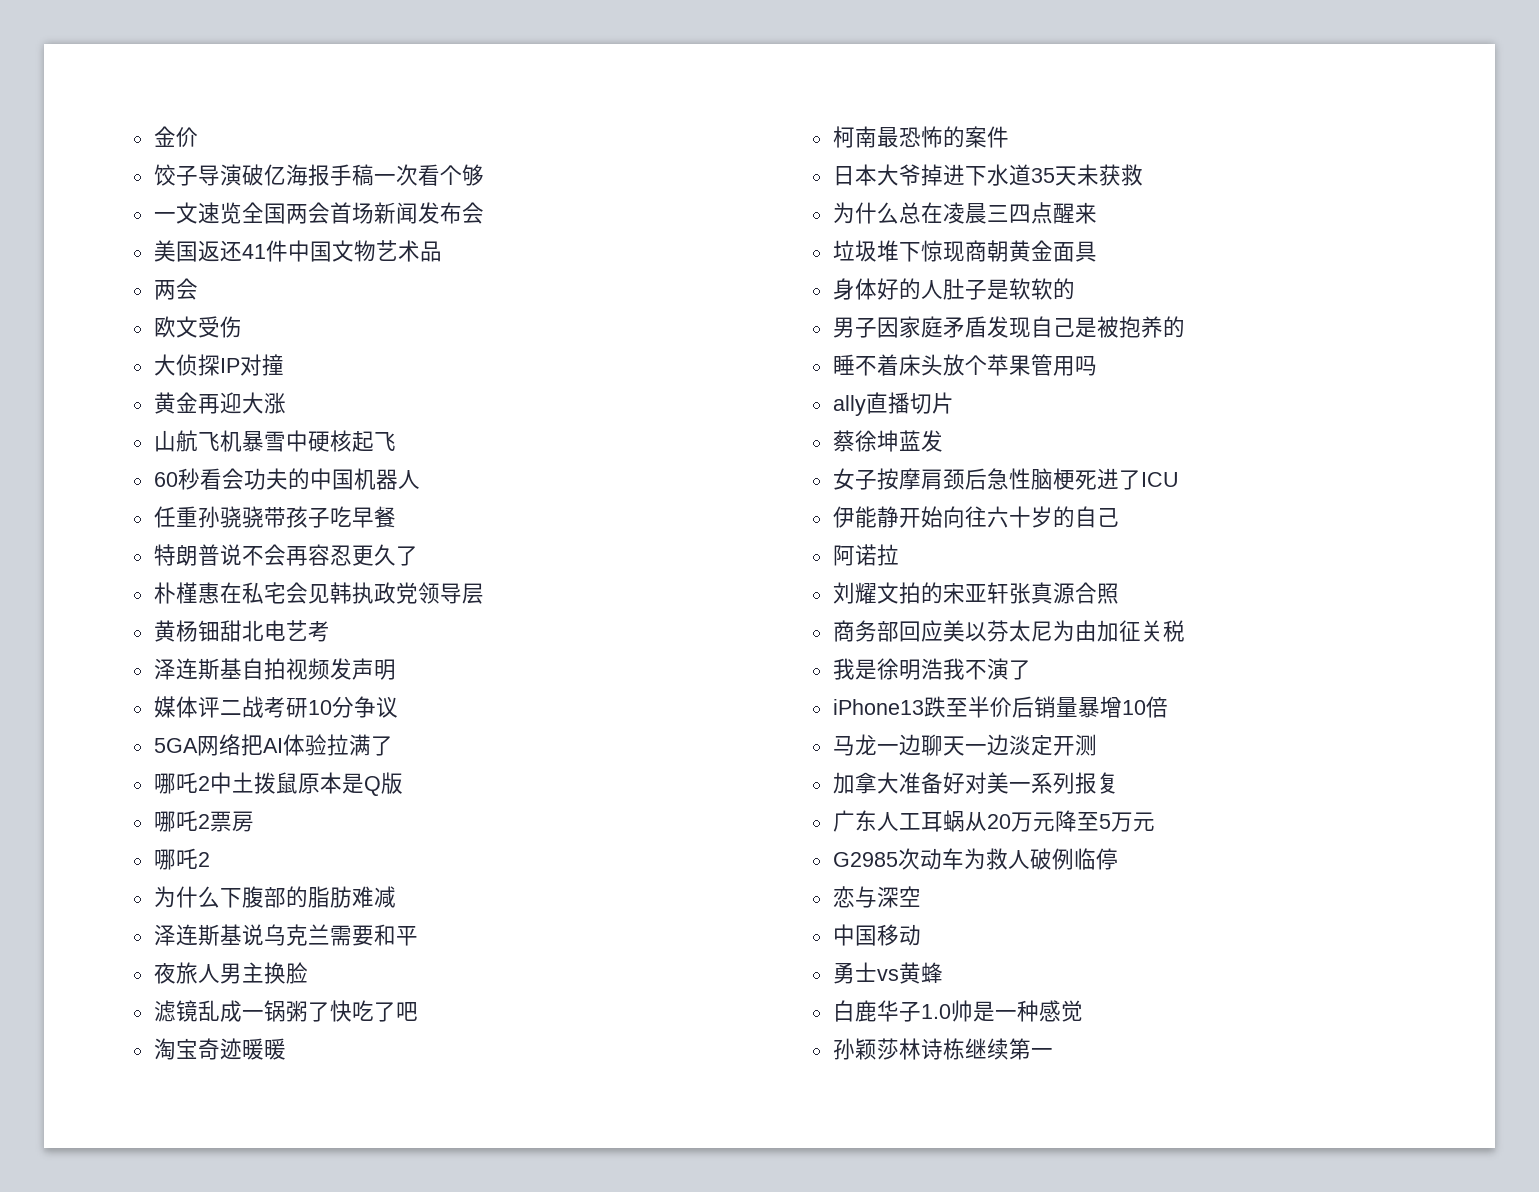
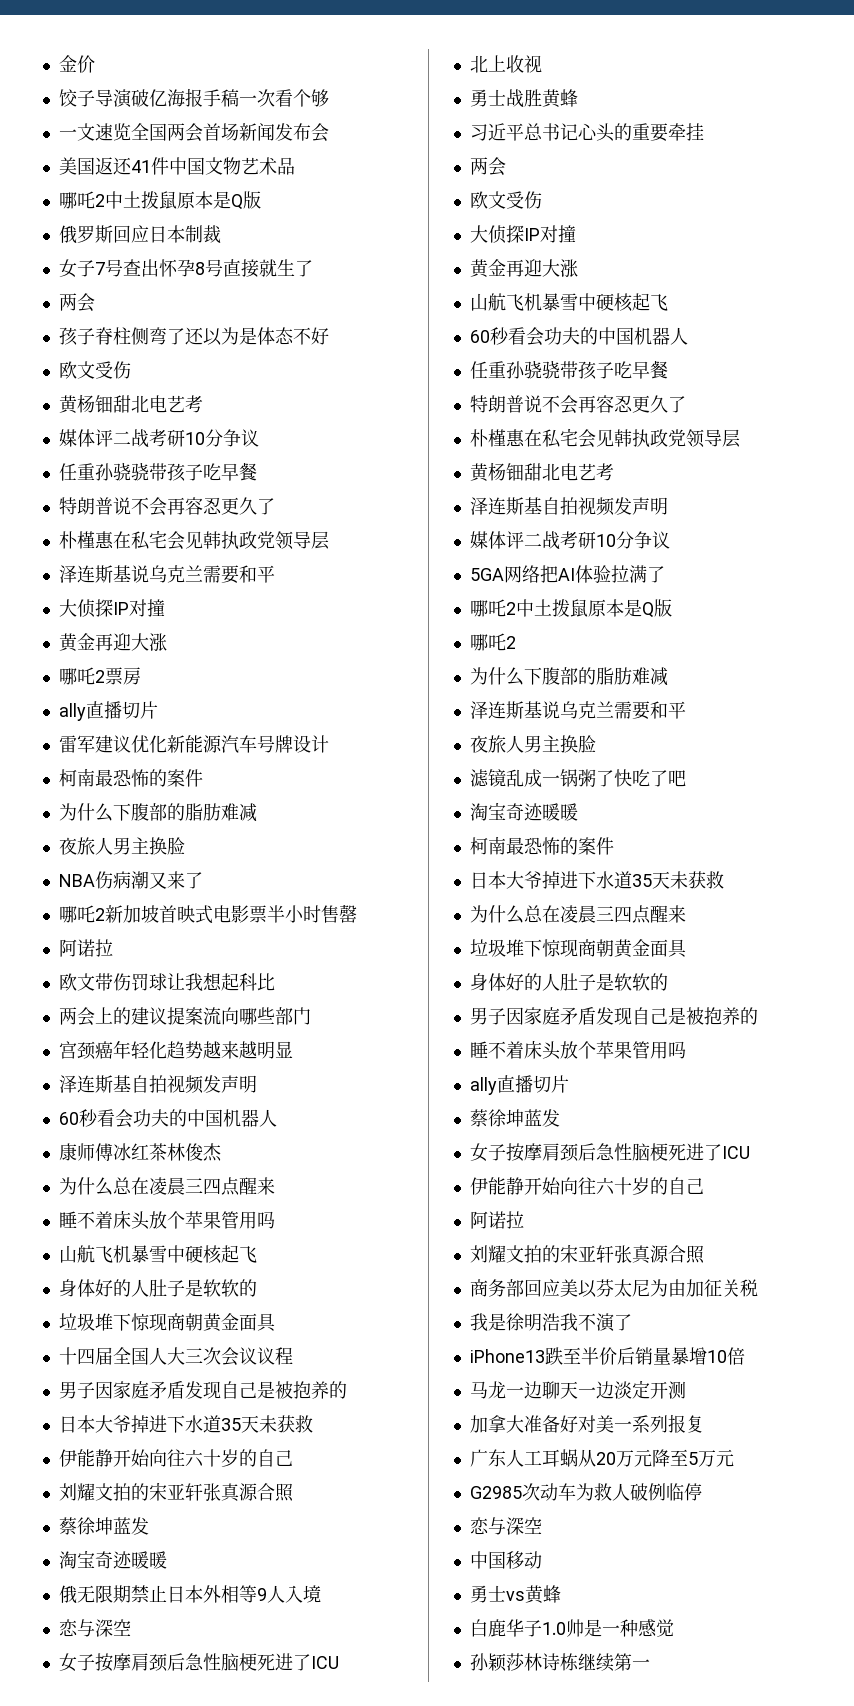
(442, 251) none -> [58,191,261,210] [58,225,221,244] [58,259,313,278] [58,293,95,312] [58,327,329,346] [58,361,131,379] [58,394,203,414] [58,429,259,448] [58,462,257,482] [58,497,275,516] [58,530,329,550] [58,565,275,584] [58,599,165,618] [58,633,167,652] [58,667,141,685] [58,701,158,721] [58,735,329,753] [58,768,203,787] [58,803,257,822] [58,837,185,855] [58,871,203,889] [58,904,357,924] [58,939,113,957] [58,972,275,991] [58,1007,311,1026] [58,1040,293,1060] [58,1075,257,1094] [58,1109,277,1128] [58,1143,222,1162] [58,1177,275,1196] [58,1210,275,1230] [58,1245,257,1264] [58,1279,257,1297] [58,1313,276,1332] [58,1347,293,1366] [58,1381,347,1399] [58,1415,313,1433] [58,1449,293,1467] [58,1482,294,1502] [58,1517,149,1535] [58,1550,167,1569] [58,1585,321,1604] [58,1619,131,1637] [58,1653,339,1672] [469,55,542,73] [469,89,578,108] [469,123,704,142] // 哪吒2中土拨鼠原本是Q版 // 俄罗斯回应日本制裁 // 女子7号查出怀孕8号直接就生了 // 两会 // 孩子脊柱侧弯了还以为是体态不好 // 欧文受伤 // 黄杨钿甜北电艺考 // 媒体评二战考研10分争议 // 任重孙骁骁带孩子吃早餐 // 特朗普说不会再容忍更久了 // 朴槿惠在私宅会见韩执政党领导层 // 泽连斯基说乌克兰需要和平 // 大侦探IP对撞 // 黄金再迎大涨 // 哪吒2票房 // ally直播切片 // 雷军建议优化新能源汽车号牌设计 // 柯南最恐怖的案件 // 为什么下腹部的脂肪难减 // 夜旅人男主换脸 // NBA伤病潮又来了 // 哪吒2新加坡首映式电影票半小时售罄 // 阿诺拉 // 欧文带伤罚球让我想起科比 // 两会上的建议提案流向哪些部门 // 宫颈癌年轻化趋势越来越明显 // 泽连斯基自拍视频发声明 // 60秒看会功夫的中国机器人 // 康师傅冰红茶林俊杰 // 为什么总在凌晨三四点醒来 // 睡不着床头放个苹果管用吗 // 山航飞机暴雪中硬核起飞 // 身体好的人肚子是软软的 // 垃圾堆下惊现商朝黄金面具 // 十四届全国人大三次会议议程 // 男子因家庭矛盾发现自己是被抱养的 // 日本大爷掉进下水道35天未获救 // 伊能静开始向往六十岁的自己 // 刘耀文拍的宋亚轩张真源合照 // 蔡徐坤蓝发 // 淘宝奇迹暖暖 // 俄无限期禁止日本外相等9人入境 // 恋与深空 // 女子按摩肩颈后急性脑梗死进了ICU // 北上收视 // 勇士战胜黄蜂 // 习近平总书记心头的重要牵挂
[153,810,254,832] // 哪吒2票房 -> (672, 608) none

